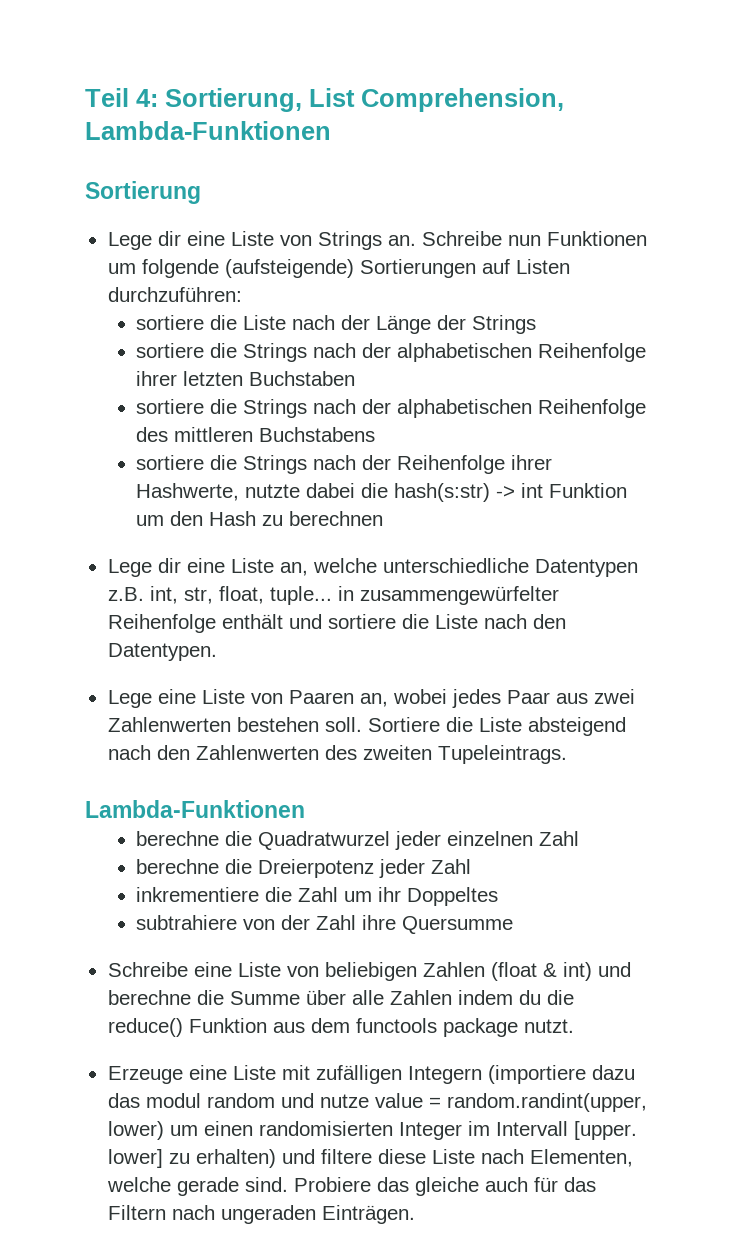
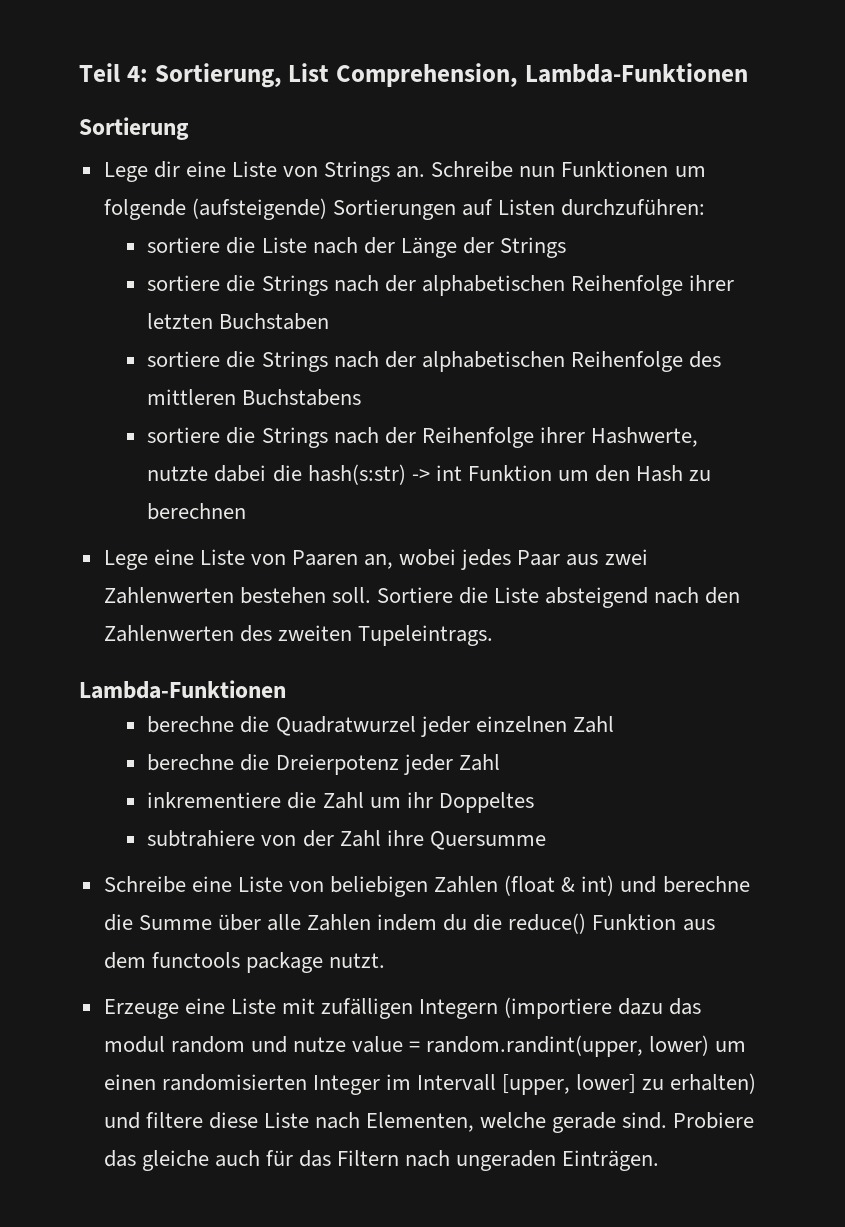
[107,558,638,577] [107,586,559,605] [107,614,566,633] [107,643,217,661] // Lege dir eine Liste an, welche unterschiedliche Datentypen z.B. int, str, float, tuple... in zusammengewürfelter Reihenfolge enthält und sortiere die Liste nach den Datentypen. -> (247, 511) none
[573,1121,637,1140] [upper. -> [502,1074,571,1095] [upper,

